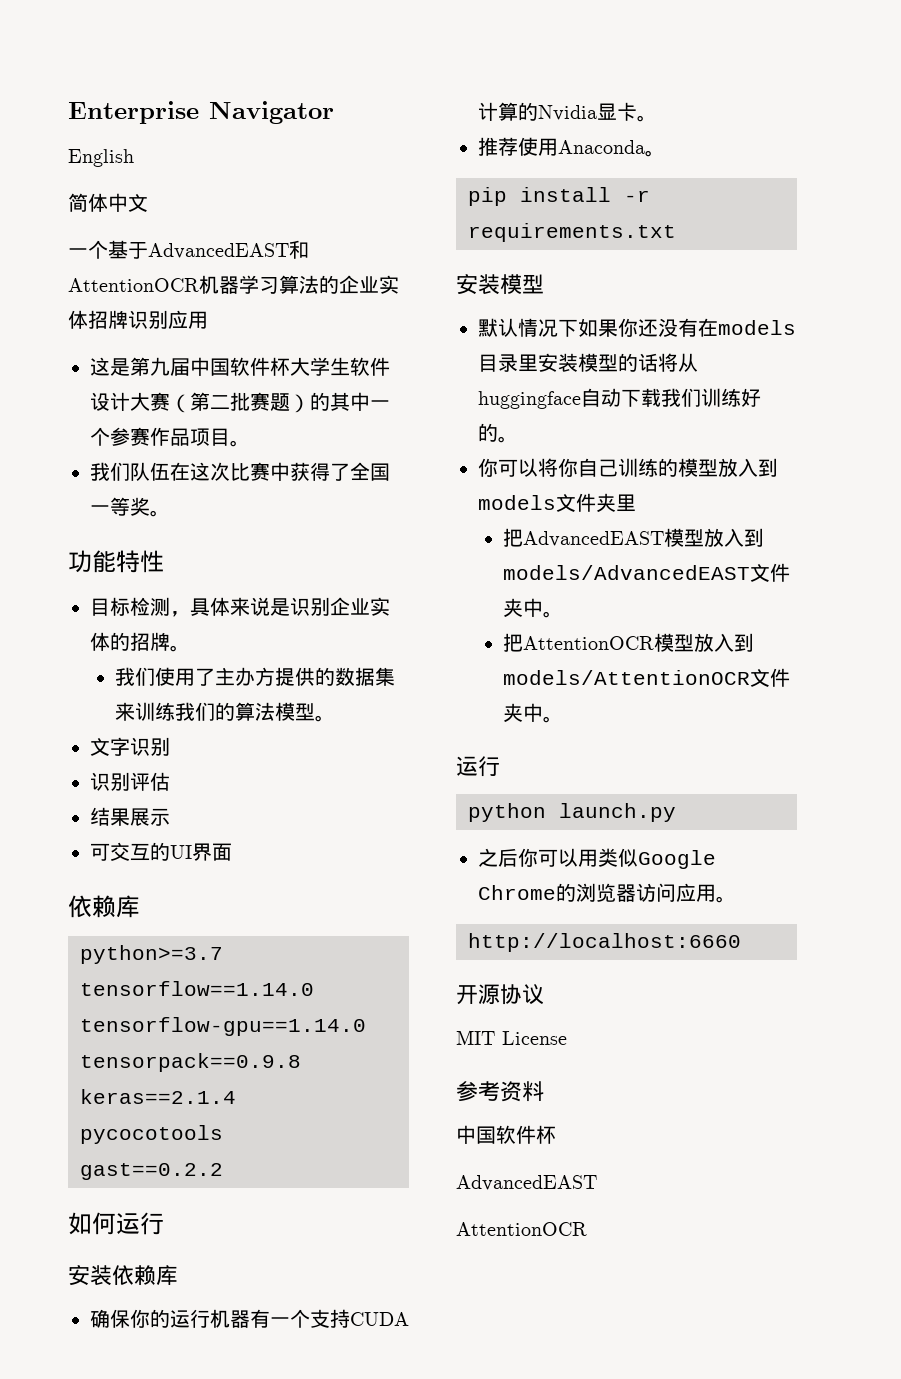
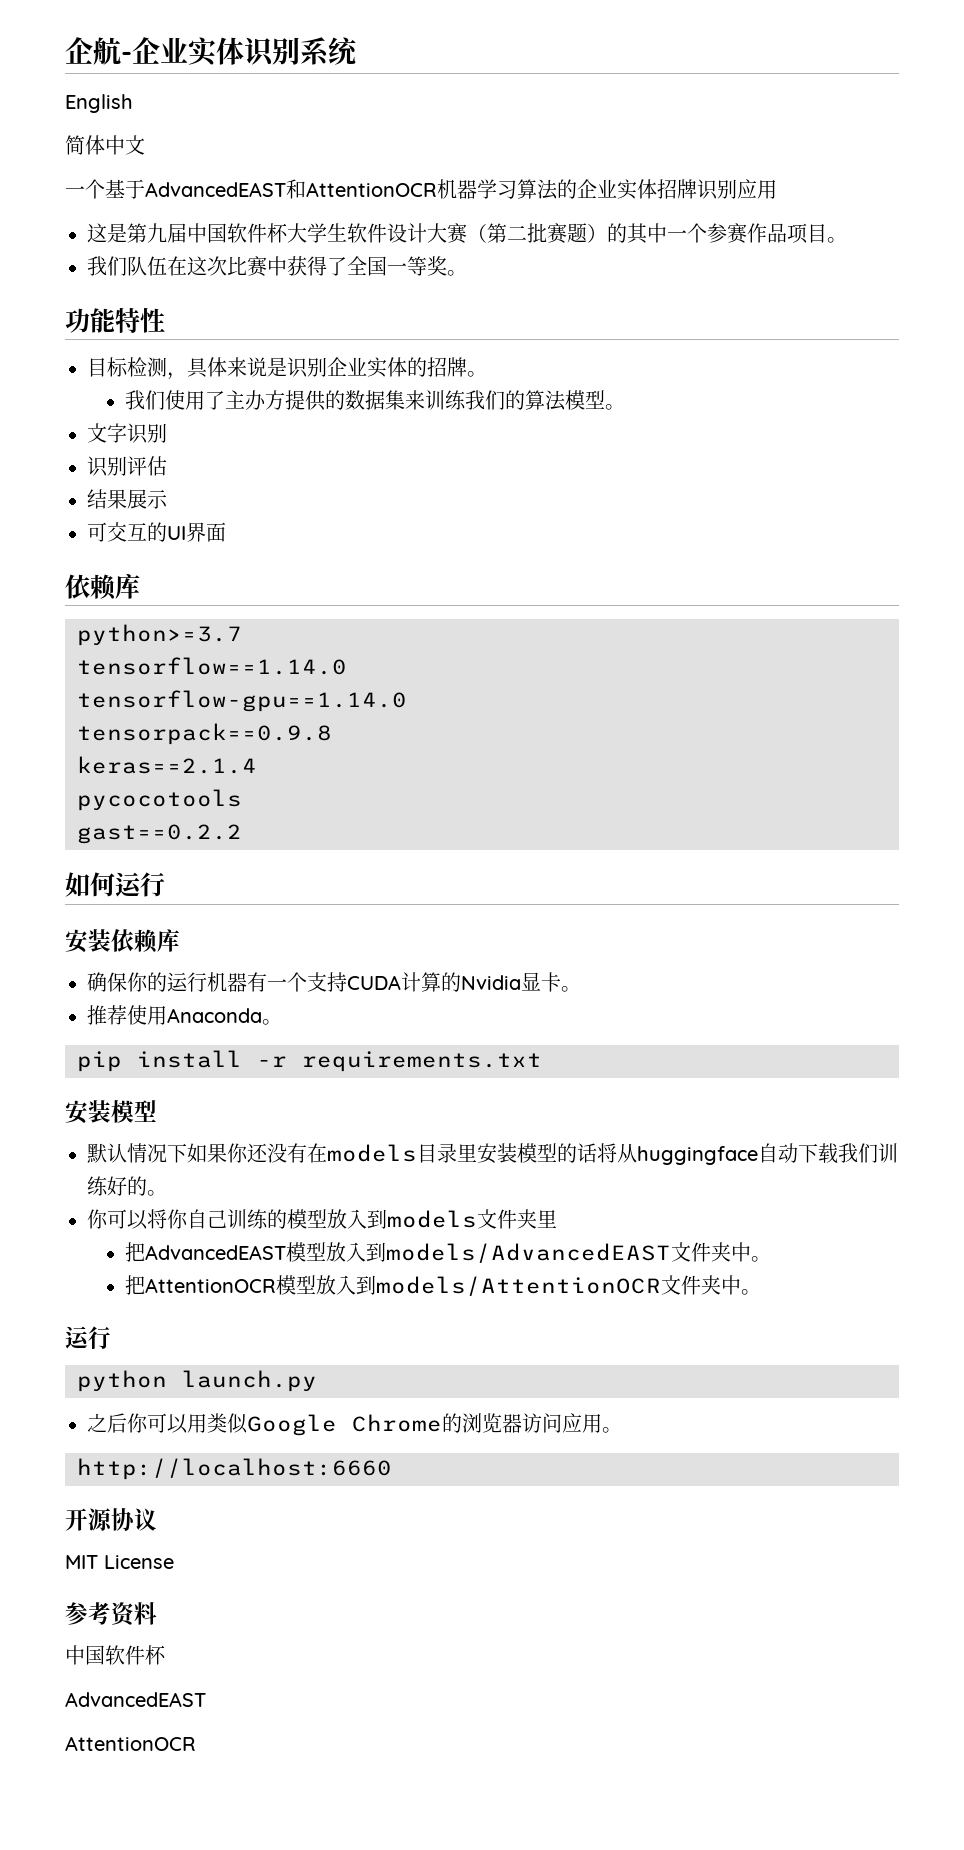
[68,101,334,124] Enterprise Navigator -> [65,37,358,67] 企航-企业实体识别系统

